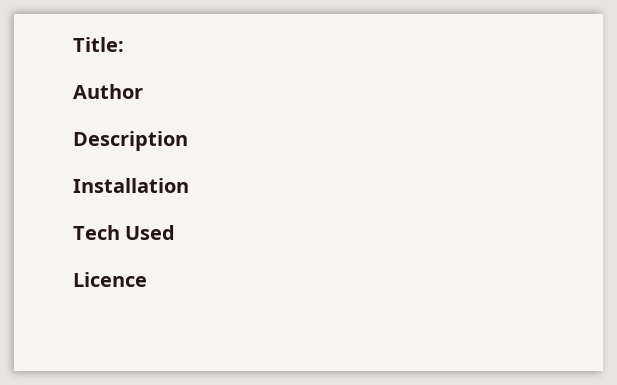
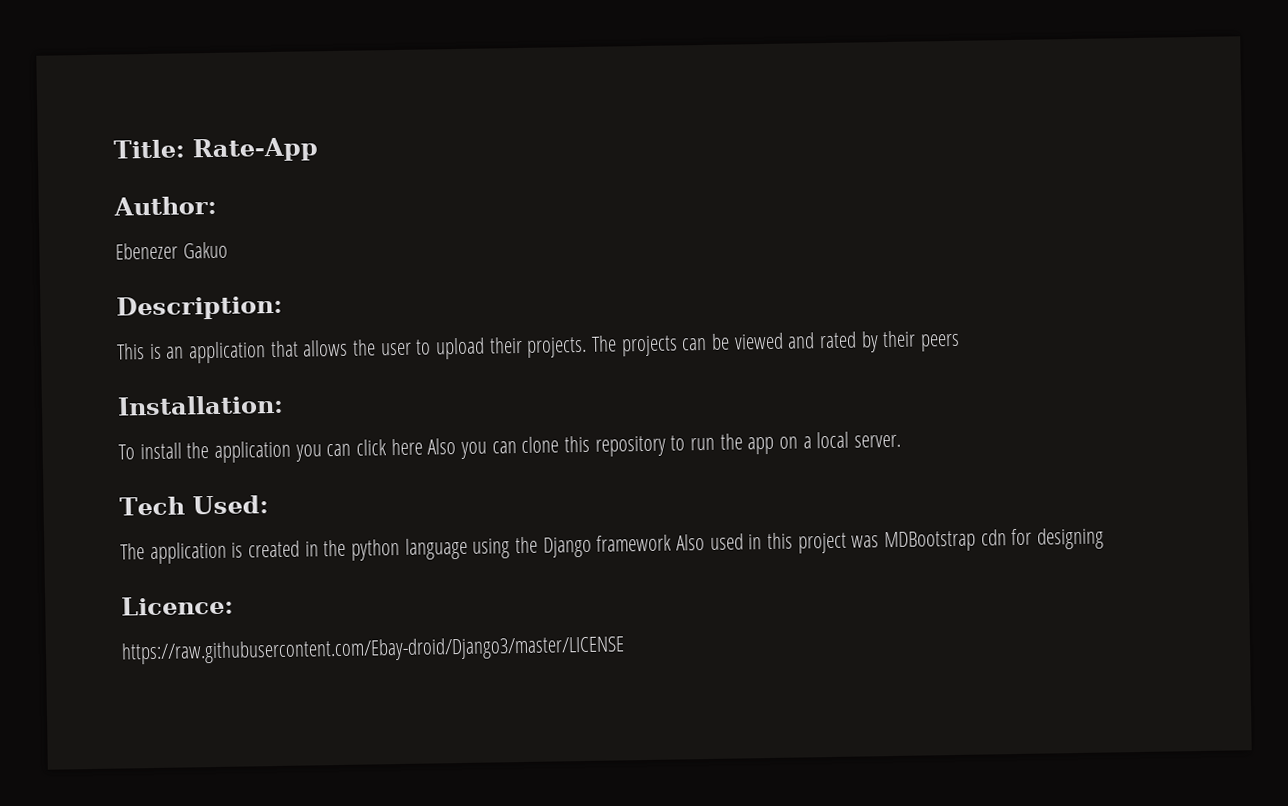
[73,84,143,99] [73,131,188,151] [73,178,189,193] [73,225,176,240] [73,272,147,287] // Author // Description // Installation // Tech Used // Licence -> [192,137,319,163] [113,195,217,216] [115,241,228,260] [116,294,283,321] [116,330,961,364] [117,394,284,416] [118,431,902,463] [119,495,269,516] [120,527,1105,565] [121,595,234,616] [121,635,625,665] Rate-App // Author: // Ebenezer Gakuo // Description: // This is an application that allows the user to upload their projects. The projects can be viewed and rated by their peers // Installation: // To install the application you can click here Also you can clone this repository to run the app on a local server. // Tech Used: // The application is created in the python language using the Django framework Also used in this project was MDBootstrap cdn for designing // Licence: // https://raw.githubusercontent.com/Ebay-droid/Django3/master/LICENSE

